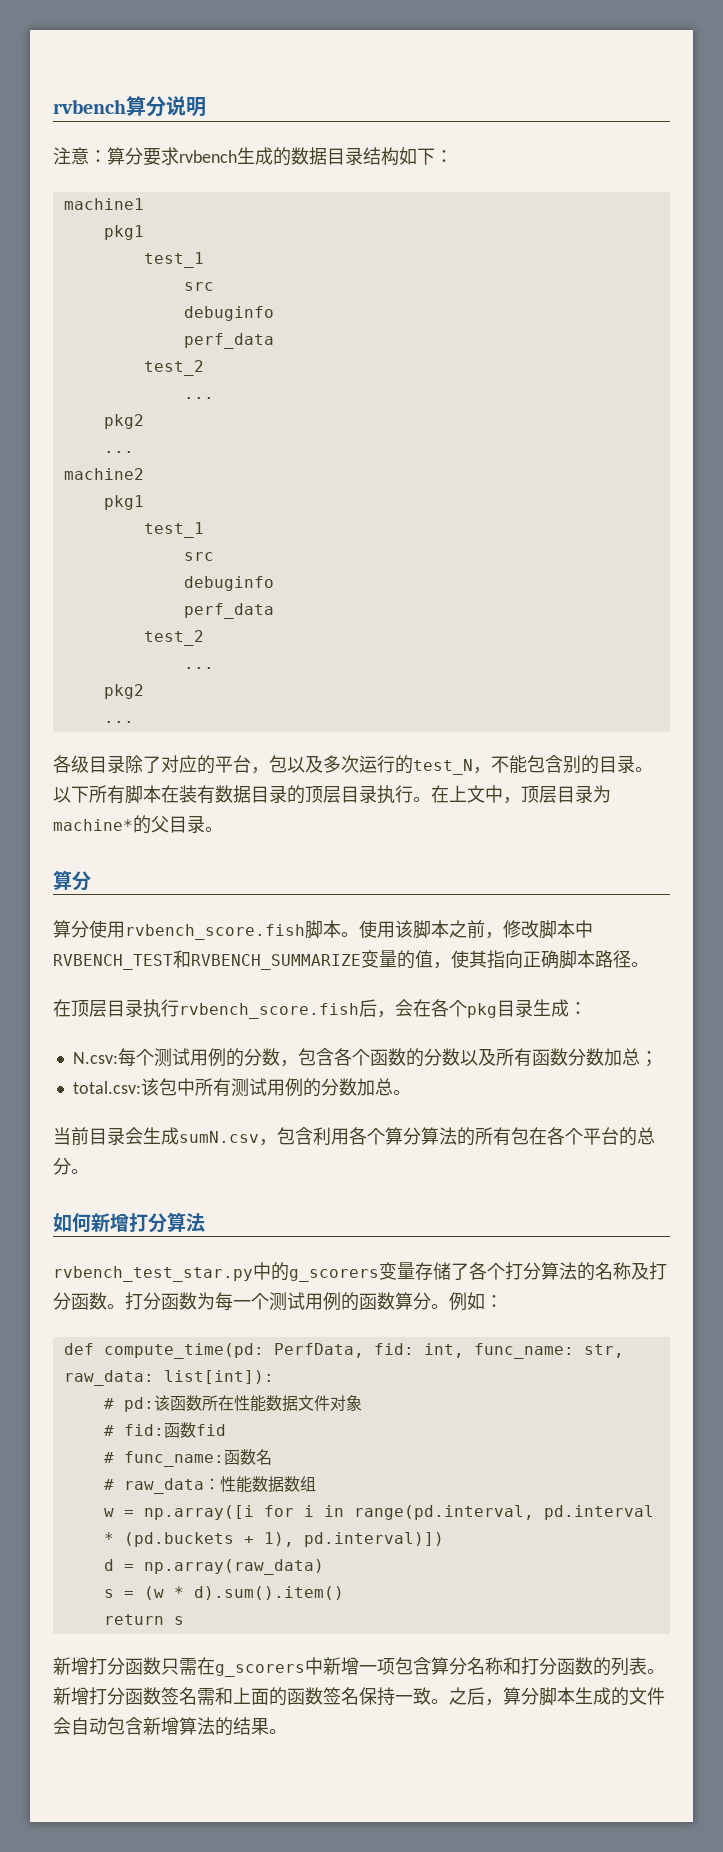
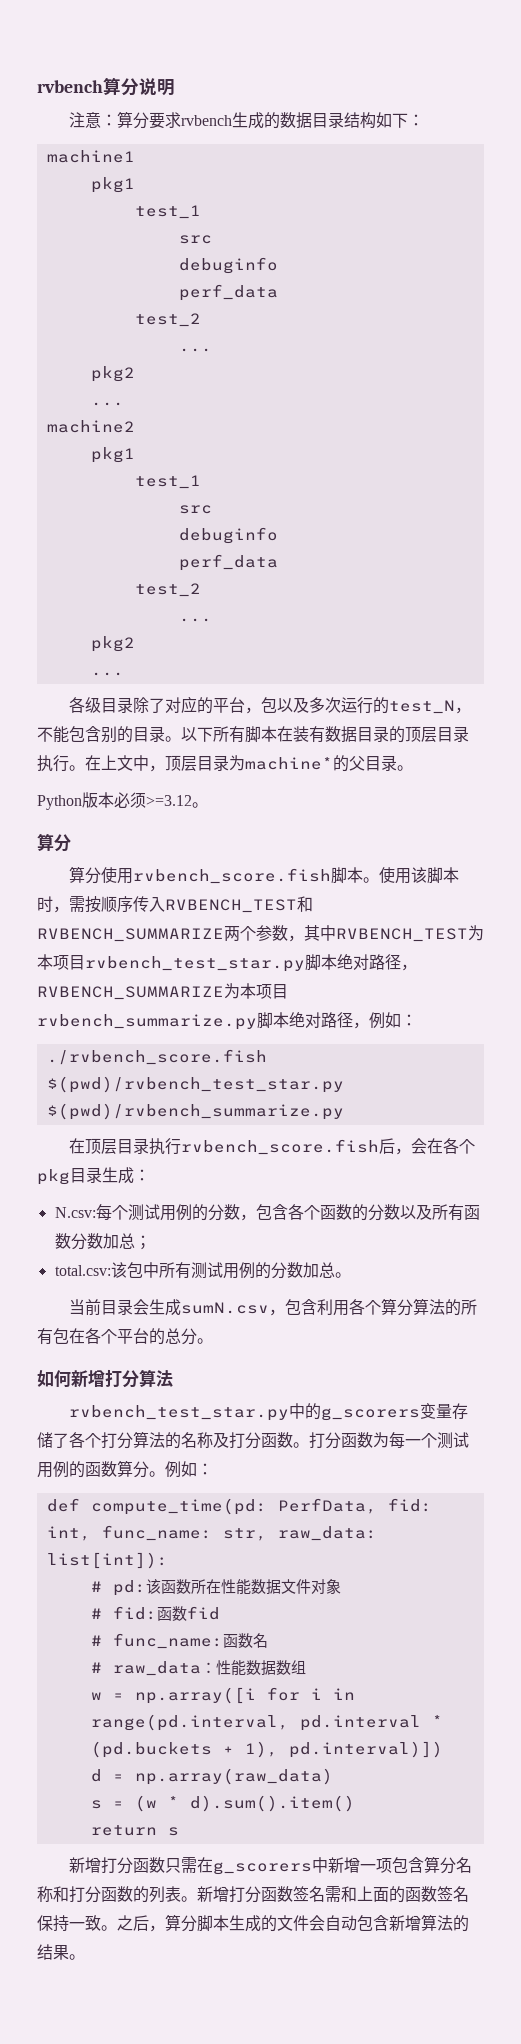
(223, 829) none -> [37,792,208,810] // Python版本必须>=3.12。
[449,920,593,939] [53,950,649,970] 之前，修改脚本中RVBENCH_TEST和RVBENCH_SUMMARIZE变量的值，使其指向正确脚本路径。 -> [37,896,313,913] [37,925,484,942] [37,954,417,972] [37,983,288,1000] [37,1012,417,1030] [46,1049,267,1065] [46,1076,344,1093] [46,1103,344,1120] 时，需按顺序传入RVBENCH_TEST和RVBENCH_SUMMARIZE两个参数，其中RVBENCH_TEST为本项目rvbench_test_star.py脚本绝对路径，RVBENCH_SUMMARIZE为本项目rvbench_summarize.py脚本绝对路径，例如： // ./rvbench_score.fish $(pwd)/rvbench_test_star.py $(pwd)/rvbench_summarize.py

